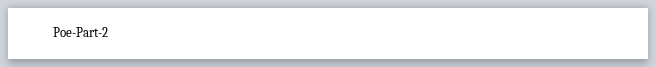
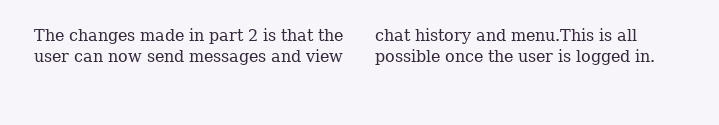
[53,27,108,37] Poe-Part-2 -> [34,28,343,44] [34,49,343,65] [375,28,637,44] [375,49,655,65] The changes made in part 2 is that the user can now send messages and view chat history and menu.This is all possible once the user is logged in.

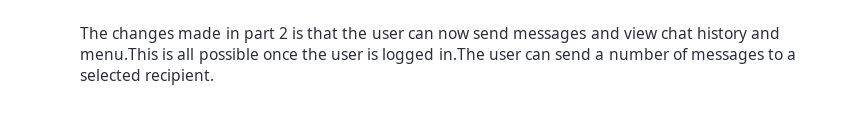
[635,49,655,62] in. -> [438,48,797,64] [80,69,215,85] in.The user can send a number of messages to a selected recipient.

